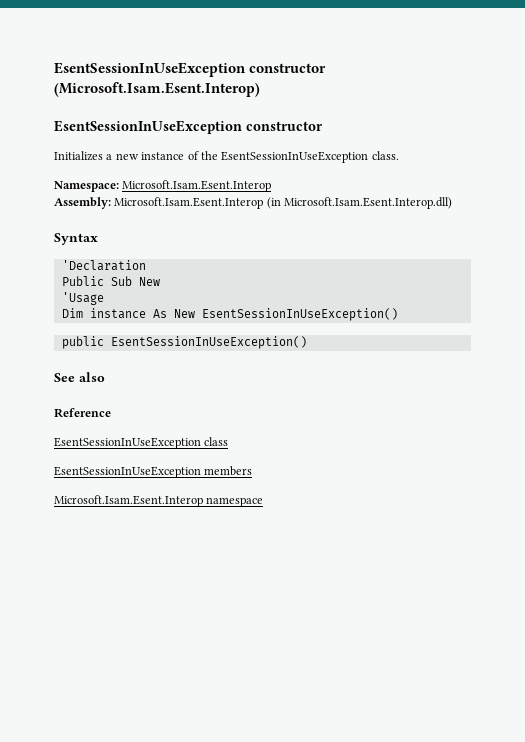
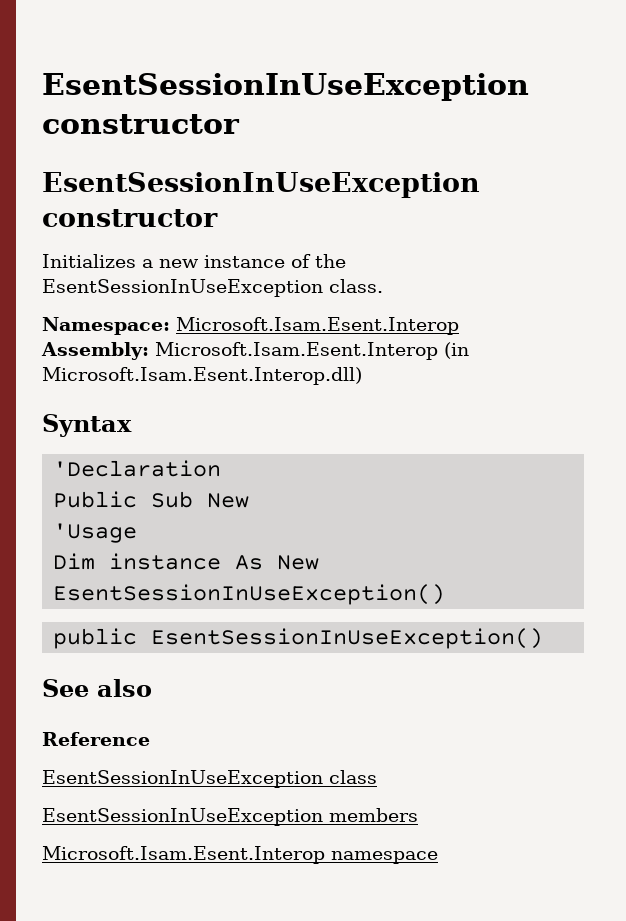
[54,62,327,77] [54,82,260,97] EsentSessionInUseException constructor (Microsoft.Isam.Esent.Interop) -> [42,73,529,101] [42,114,240,134] EsentSessionInUseException constructor

